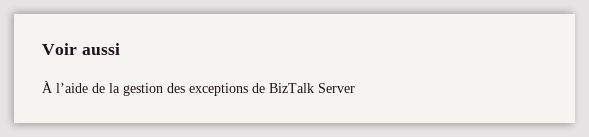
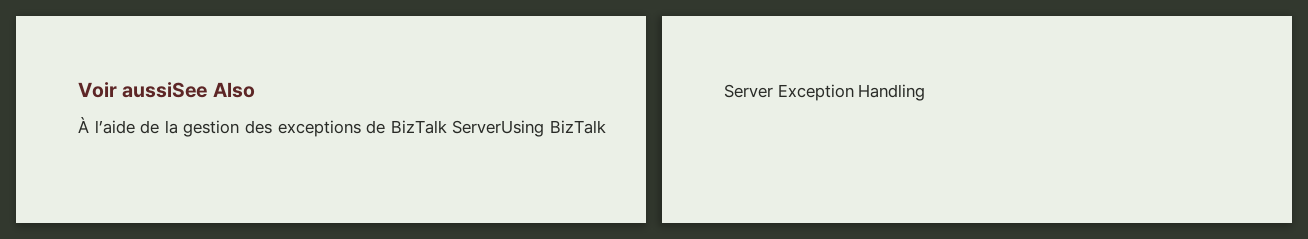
[81,43,120,55] aussi -> [122,82,255,98] aussiSee Also
[318,83,355,93] Server -> [452,120,607,137] [724,84,926,101] ServerUsing BizTalk Server Exception Handling

